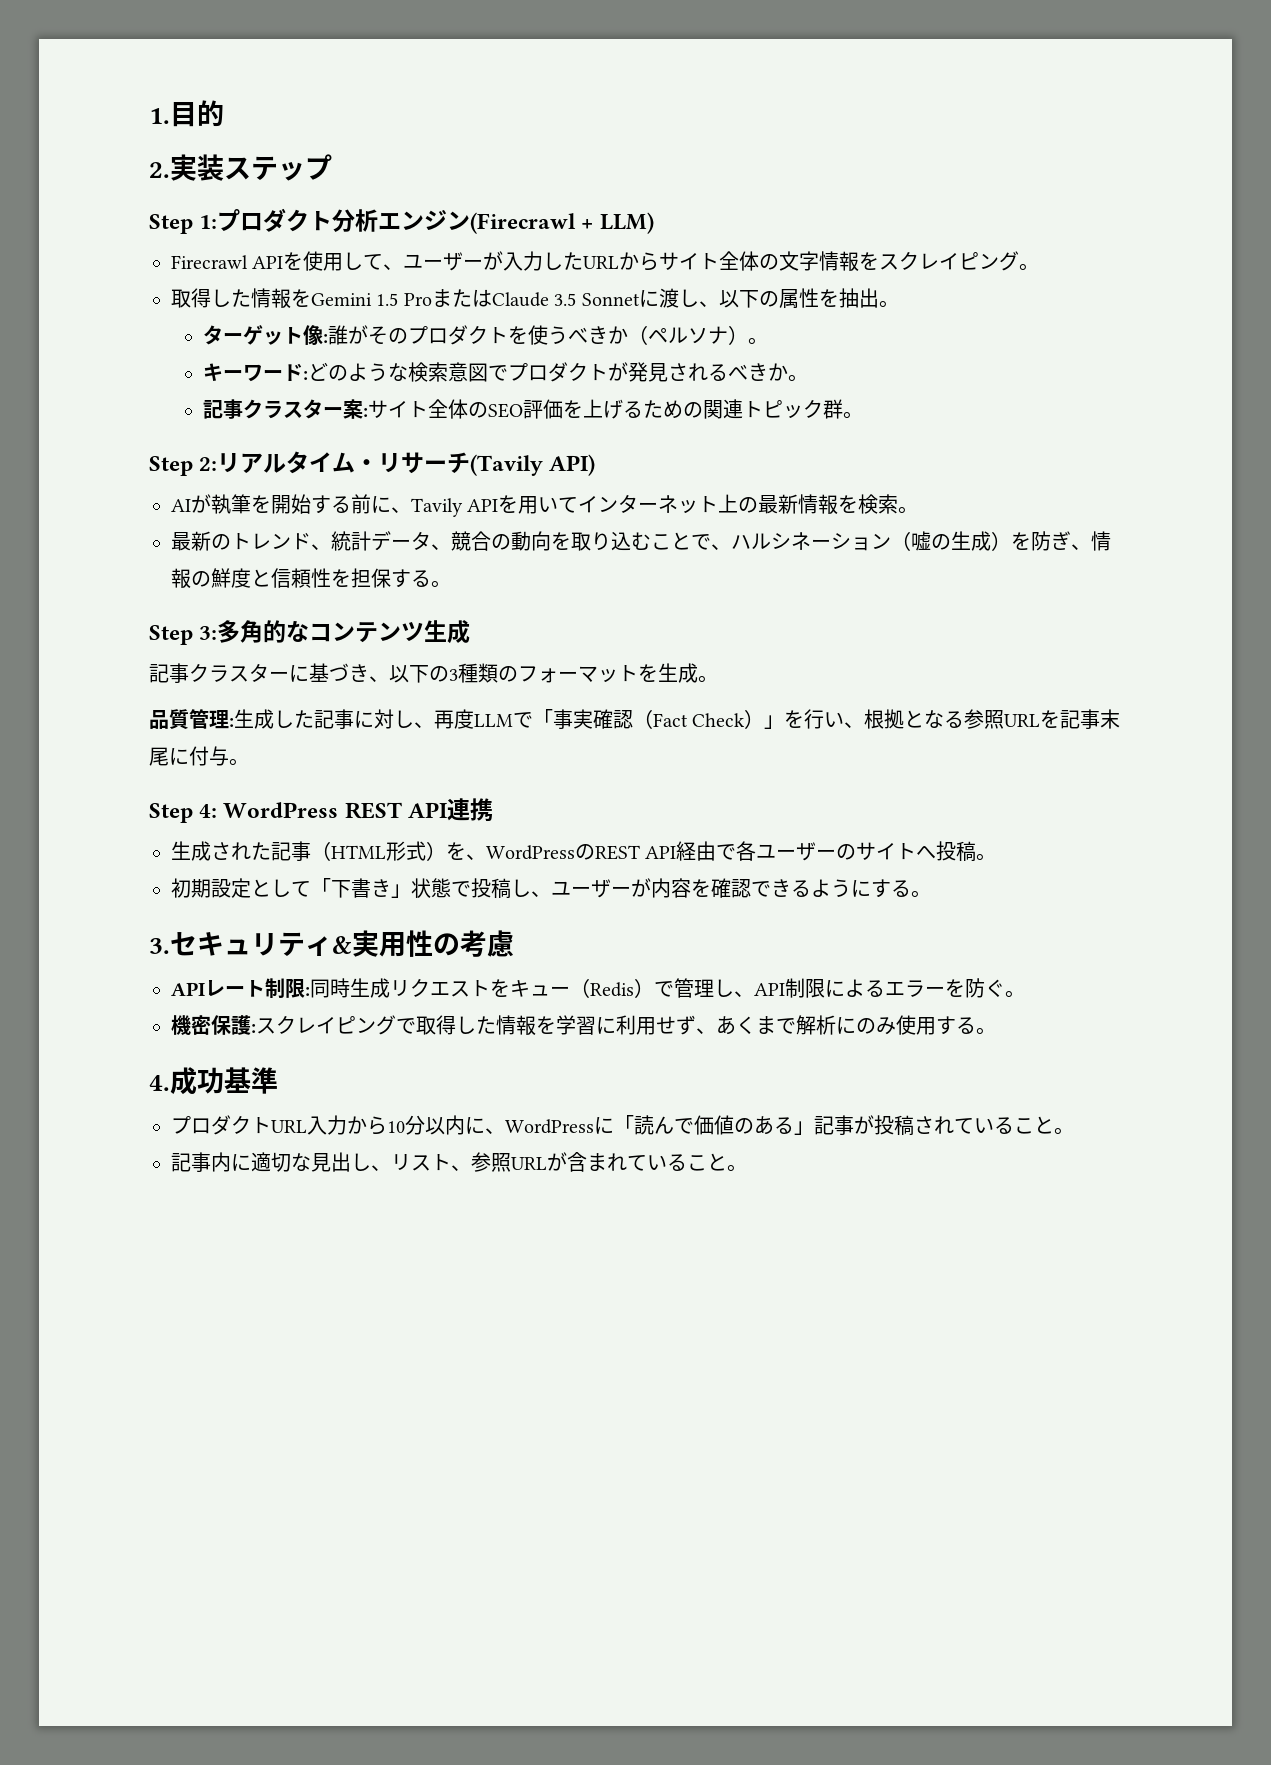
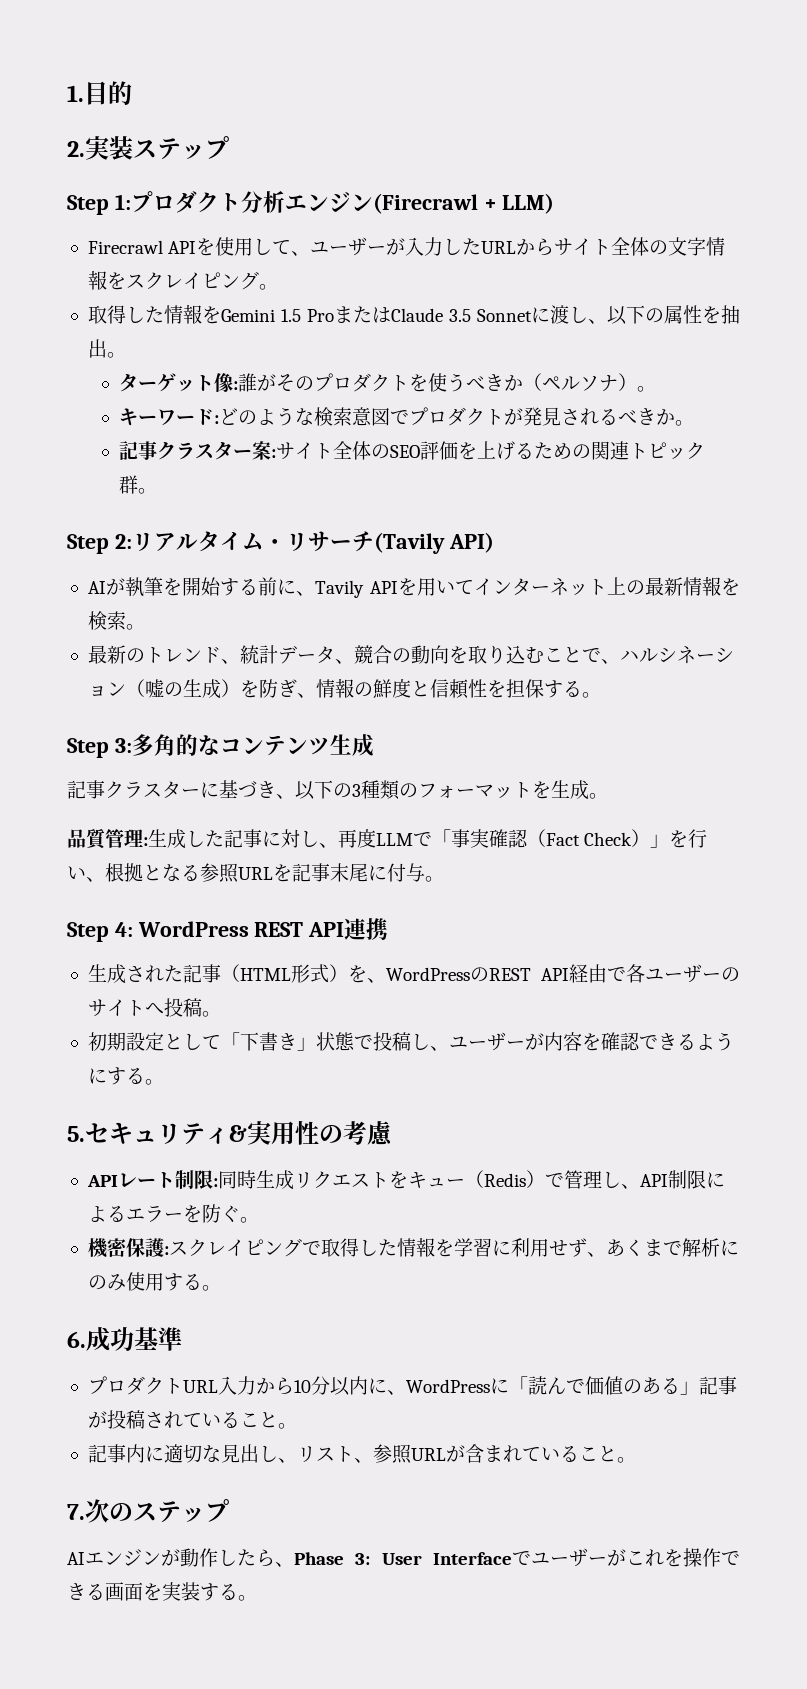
[149,938,170,954] 3. -> [67,1126,85,1142] 5.
[149,1075,170,1091] 4. -> [67,1331,86,1348] 6.
(747, 1168) none -> [67,1499,229,1523] [67,1548,740,1567] [67,1582,257,1601] // 7.次のステップ // AIエンジンが動作したら、Phase 3: User Interfaceでユーザーがこれを操作できる画面を実装する。

